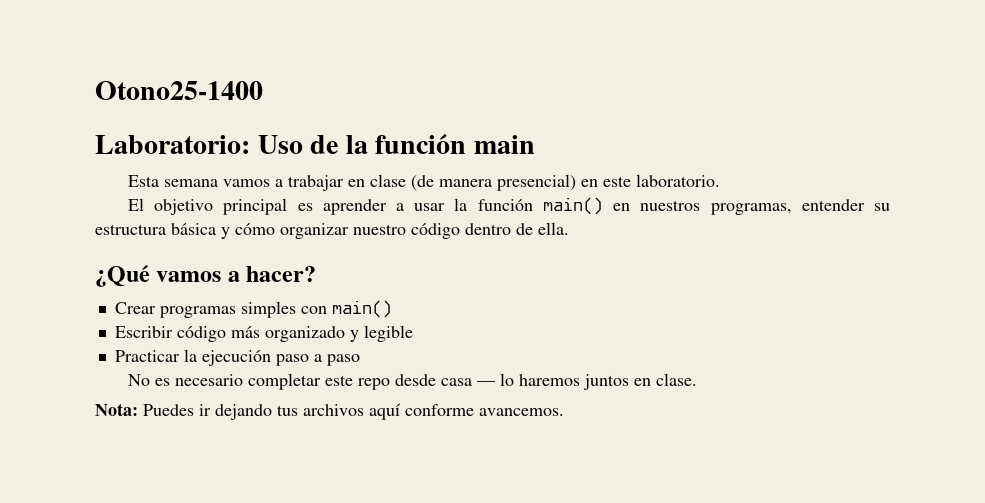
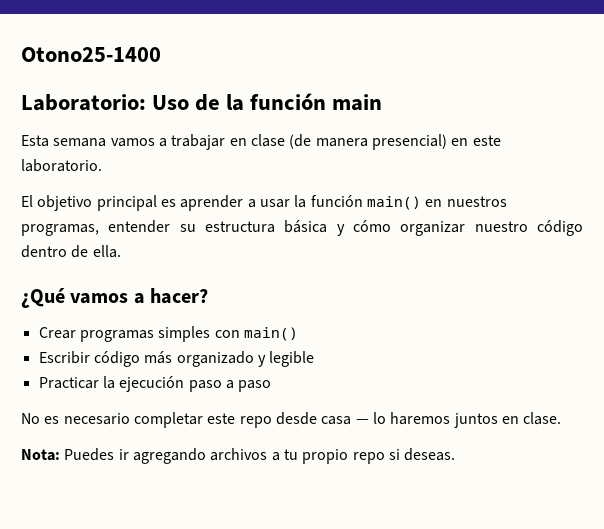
[215,403,564,420] dejando tus archivos aquí conforme avancemos. -> [132,448,456,464] agregando archivos a tu propio repo si deseas.

